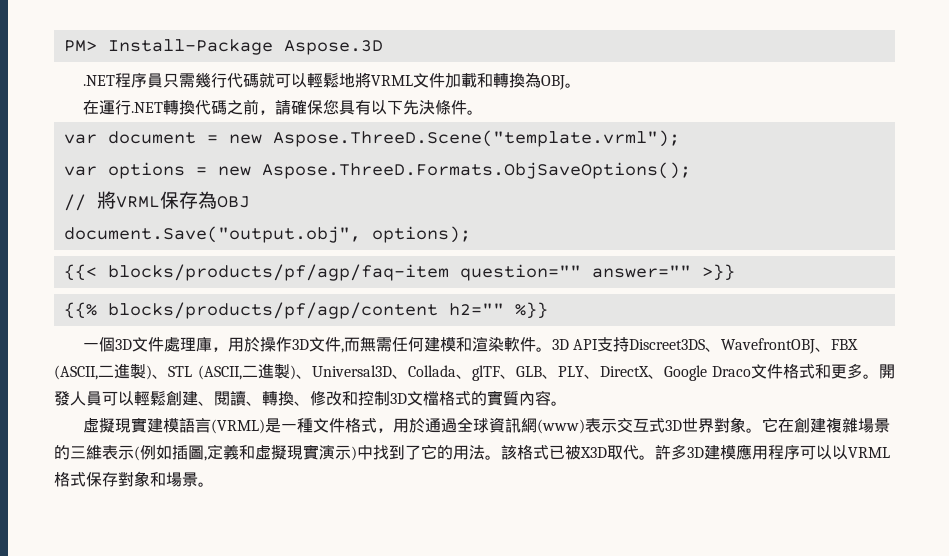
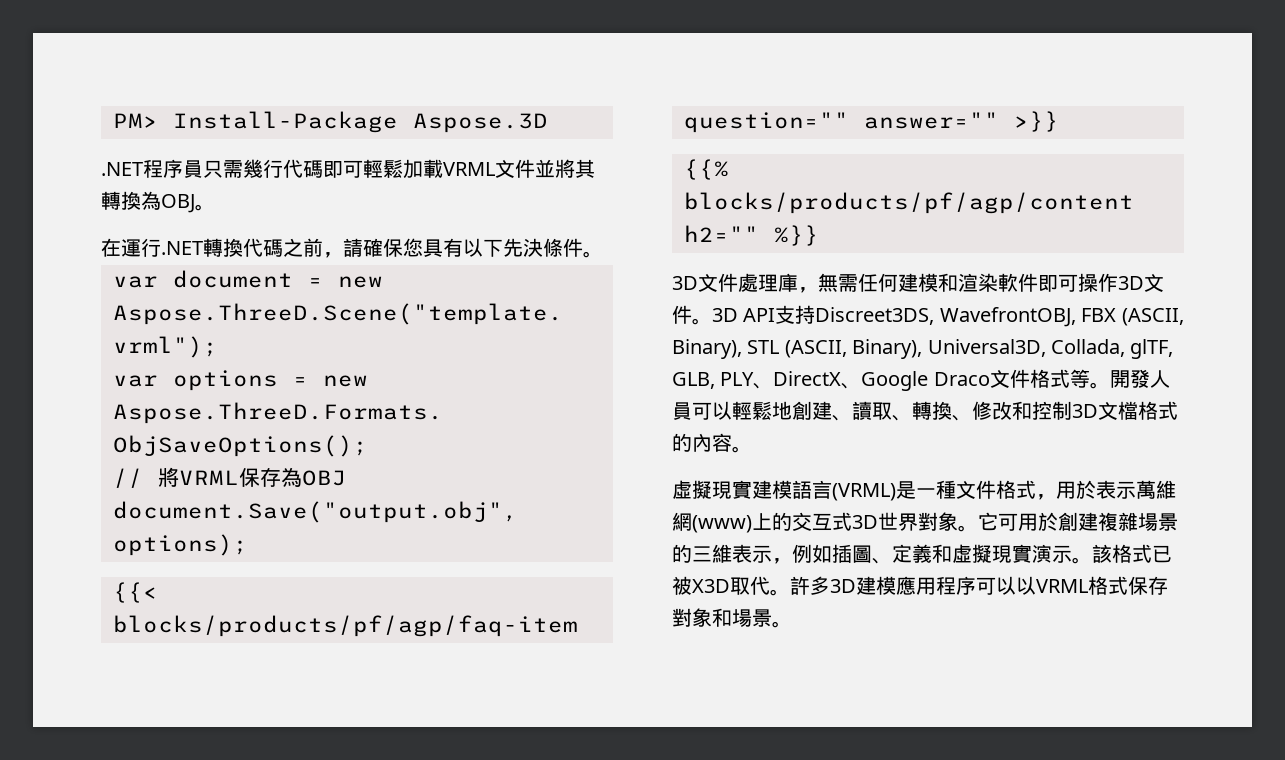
[258,72,371,88] 就可以輕鬆地將 -> [323,159,443,179] 即可輕鬆加載
[444,73,493,88] 加載和 -> [535,159,595,178] 並將其
[82,337,115,352] 一個 -> (819, 235) none
[227,337,360,353] 用於操作3D文件,而 -> (818, 290) none
[535,337,859,354] [54,363,558,381] 。3D API支持Discreet3DS、WavefrontOBJ、FBX (ASCII,二進製)、STL (ASCII,二進製)、Universal3D、Collada、glTF、GLB、 -> [1038,273,1164,292] [672,305,1184,327] [672,339,1174,359] [672,372,715,389] 即可操作3D文件。3D API支持Discreet3DS, WavefrontOBJ, FBX (ASCII, Binary), STL (ASCII, Binary), Universal3D, Collada, glTF, GLB,
[815,363,863,379] 和更多 -> [1069,369,1090,388] 等
[166,391,246,406] 創建、閱讀 -> [772,401,892,421] 地創建、讀取
[487,390,519,406] 實質 -> (692, 442) none
[424,417,617,434] 通過全球資訊網(www)表示 -> [1096,480,1176,499] [672,512,792,533] 表示萬維網(www)上的
[777,418,794,433] 在 -> [998,512,1058,531] 可用於
[134,446,140,461] ( -> [772,558,792,564] ，
[204,456,207,461] , -> [872,558,892,564] 、
[351,444,485,461] )中找到了它的用法 -> (1072, 554) none

